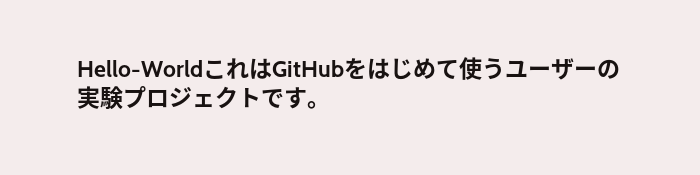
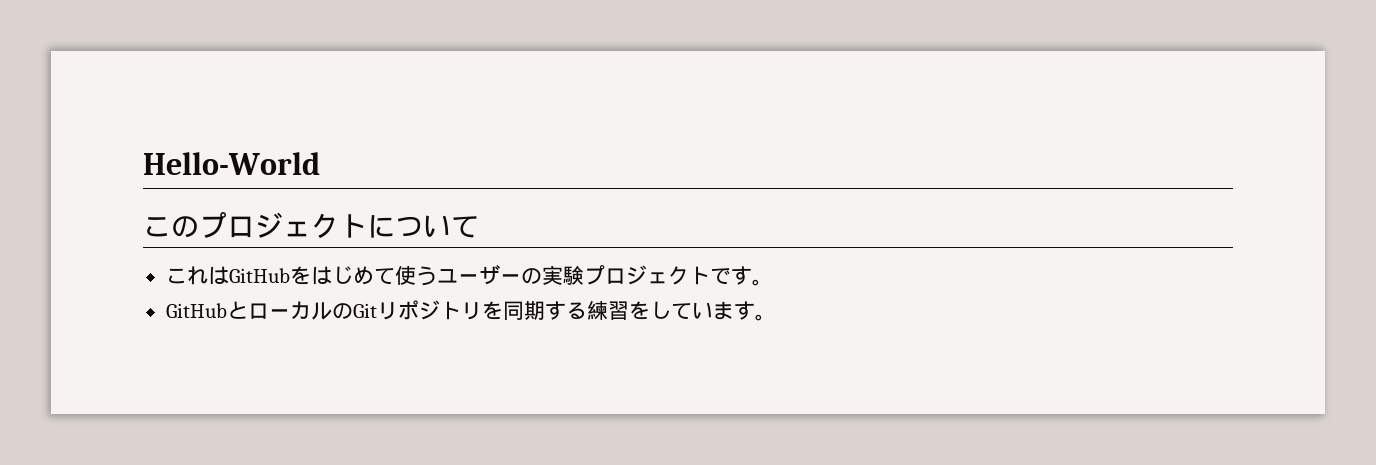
(203, 68) none -> [143,212,479,239] // このプロジェクトについて //
(330, 105) none -> [165,300,776,321] // GitHubとローカルのGitリポジトリを同期する練習をしています。

